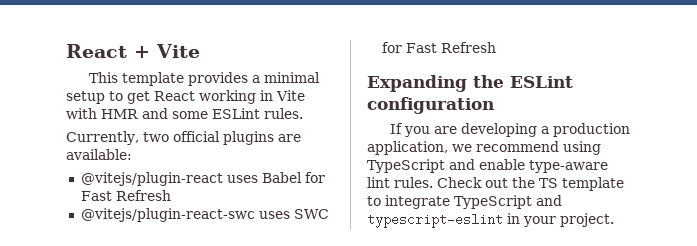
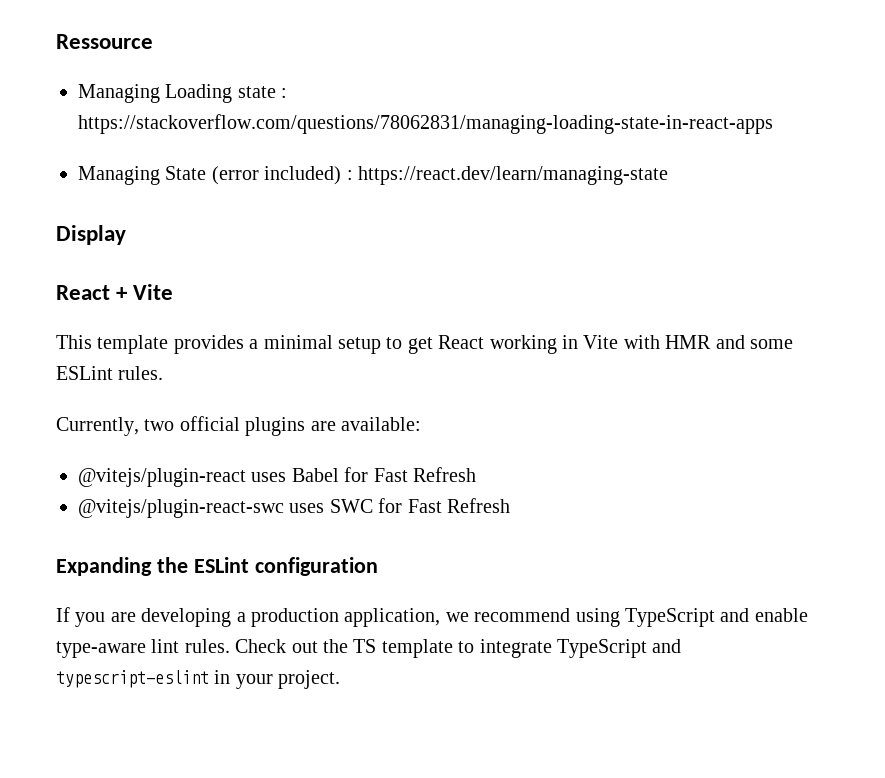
(66, 51) none -> [56,34,153,49] [78,84,288,103] [78,114,773,134] [78,166,668,185] [56,225,126,245] Ressource // Managing Loading state : https://stackoverflow.com/questions/78062831/managing-loading-state-in-react-apps // Managing State (error included) : https://react.dev/learn/managing-state // Display //

